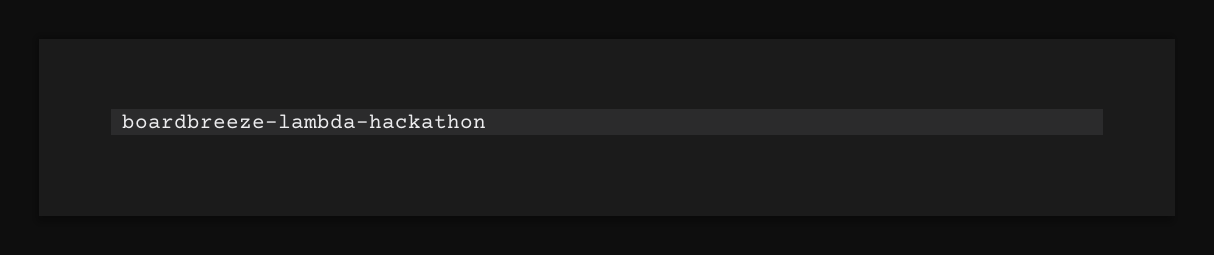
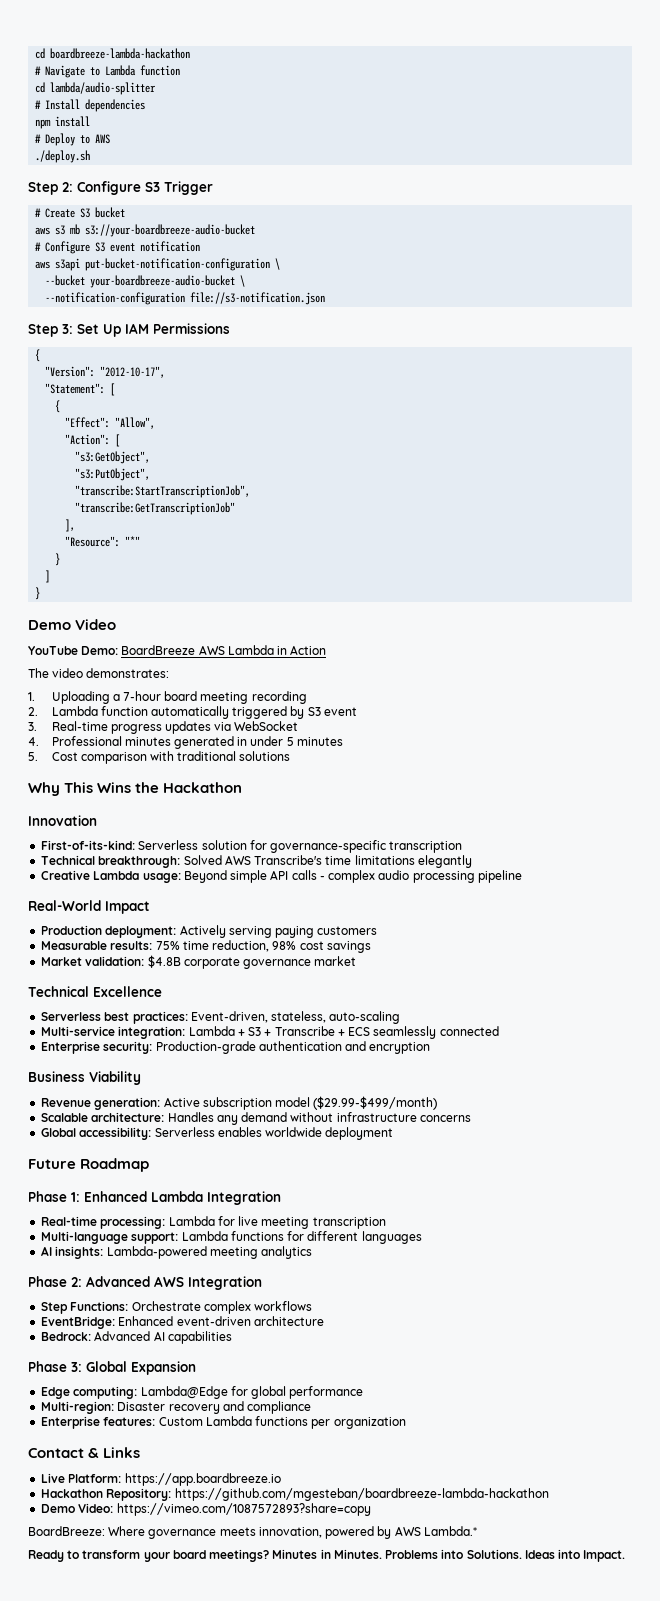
(121, 121) none -> [35,48,46,59] cd
(486, 121) none -> [35,65,181,78] [35,82,157,95] [35,99,146,112] [35,116,91,129] [35,133,111,146] [35,150,91,163] [28,181,213,195] [35,207,126,218] [35,224,256,237] [35,241,201,254] [35,258,281,271] [45,275,246,288] [45,292,326,305] [28,323,230,337] [35,349,41,362] [45,366,166,378] [45,383,116,396] [55,400,61,413] [65,417,156,429] [65,434,121,447] [75,451,151,464] [75,468,151,481] [75,485,251,498] [75,502,236,515] [65,519,76,532] [65,536,141,547] [55,553,61,566] [45,570,51,583] [35,587,41,600] [28,619,117,630] [28,645,327,655] [28,668,170,678] [28,691,307,704] [28,706,357,719] [28,721,299,734] [28,736,343,749] [28,751,291,764] [28,782,243,796] [28,815,97,826] [41,840,463,853] [41,855,472,868] [41,870,522,883] [28,900,150,914] [41,925,378,938] [41,940,371,953] [41,955,357,969] [28,986,162,997] [41,1011,401,1024] [41,1026,499,1039] [41,1041,431,1054] [28,1071,141,1085] [41,1096,438,1110] [41,1112,471,1125] [41,1127,394,1140] [28,1158,150,1172] [28,1191,281,1205] [41,1216,386,1229] [41,1231,422,1244] [41,1246,313,1259] [28,1276,262,1290] [41,1301,313,1314] [41,1316,324,1329] [41,1331,232,1344] [28,1361,196,1375] [41,1386,364,1399] [41,1401,312,1414] [41,1416,406,1429] [28,1447,141,1458] [41,1473,281,1486] [41,1488,549,1501] [41,1503,371,1516] [28,1526,477,1539] [28,1549,626,1562] // # Navigate to Lambda function // cd lambda/audio-splitter // # Install dependencies // npm install // # Deploy to AWS // ./deploy.sh // Step 2: Configure S3 Trigger // # Create S3 bucket // aws s3 mb s3://your-boardbreeze-audio-bucket // # Configure S3 event notification // aws s3api put-bucket-notification-configuration \ // --bucket your-boardbreeze-audio-bucket \ // --notification-configuration file://s3-notification.json // Step 3: Set Up IAM Permissions // { // "Version": "2012-10-17", // "Statement": [ // { // "Effect": "Allow", // "Action": [ // "s3:GetObject", // "s3:PutObject", // "transcribe:StartTranscriptionJob", // "transcribe:GetTranscriptionJob" // ], // "Resource": "*" // } // ] // } // Demo Video // YouTube Demo: BoardBreeze AWS Lambda in Action // The video demonstrates: // 1. Uploading a 7-hour board meeting recording // 2. Lambda function automatically triggered by S3 event // 3. Real-time progress updates via WebSocket // 4. Professional minutes generated in under 5 minutes // 5. Cost comparison with traditional solutions // Why This Wins the Hackathon // Innovation // First-of-its-kind: Serverless solution for governance-specific transcription // Technical breakthrough: Solved AWS Transcribe's time limitations elegantly // Creative Lambda usage: Beyond simple API calls - complex audio processing pipeline // Real-World Impact // Production deployment: Actively serving paying customers // Measurable results: 75% time reduction, 98% cost savings // Market validation: $4.8B corporate governance market // Technical Excellence // Serverless best practices: Event-driven, stateless, auto-scaling // Multi-service integration: Lambda + S3 + Transcribe + ECS seamlessly connected // Enterprise security: Production-grade authentication and encryption // Business Viability // Revenue generation: Active subscription model ($29.99-$499/month) // Scalable architecture: Handles any demand without infrastructure concerns // Global accessibility: Serverless enables worldwide deployment // Future Roadmap // Phase 1: Enhanced Lambda Integration // Real-time processing: Lambda for live meeting transcription // Multi-language support: Lambda functions for different languages // AI insights: Lambda-powered meeting analytics // Phase 2: Advanced AWS Integration // Step Functions: Orchestrate complex workflows // EventBridge: Enhanced event-driven architecture // Bedrock: Advanced AI capabilities // Phase 3: Global Expansion // Edge computing: Lambda@Edge for global performance // Multi-region: Disaster recovery and compliance // Enterprise features: Custom Lambda functions per organization // Contact & Links // Live Platform: https://app.boardbreeze.io // Hackathon Repository: https://github.com/mgesteban/boardbreeze-lambda-hackathon // Demo Video: https://vimeo.com/1087572893?share=copy // BoardBreeze: Where governance meets innovation, powered by AWS Lambda.* // Ready to transform your board meetings? Minutes in Minutes. Problems into Solutions. Ideas into Impact.

